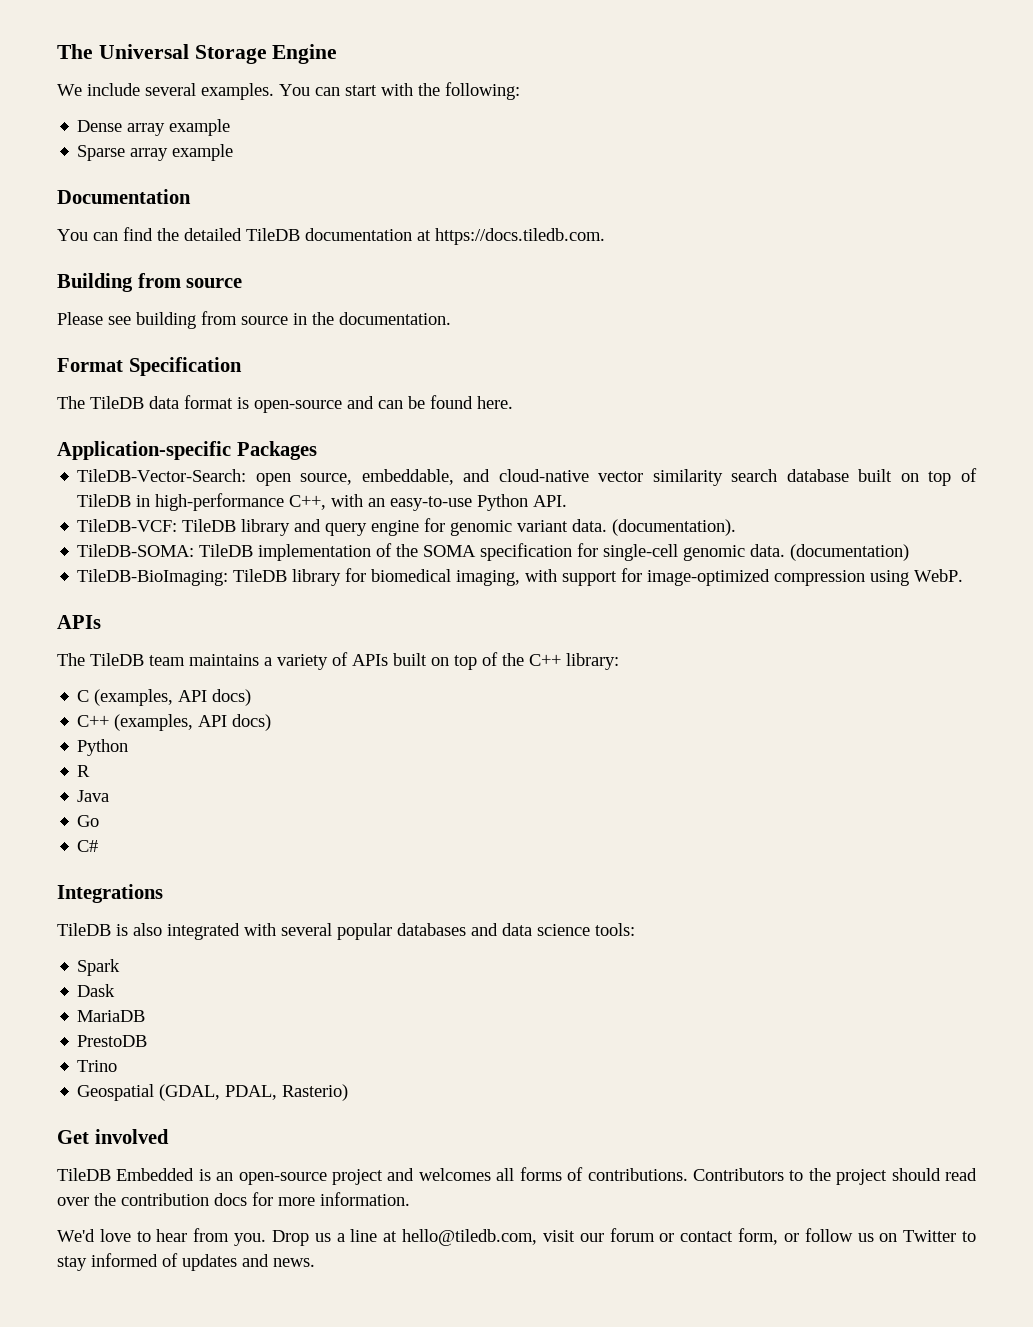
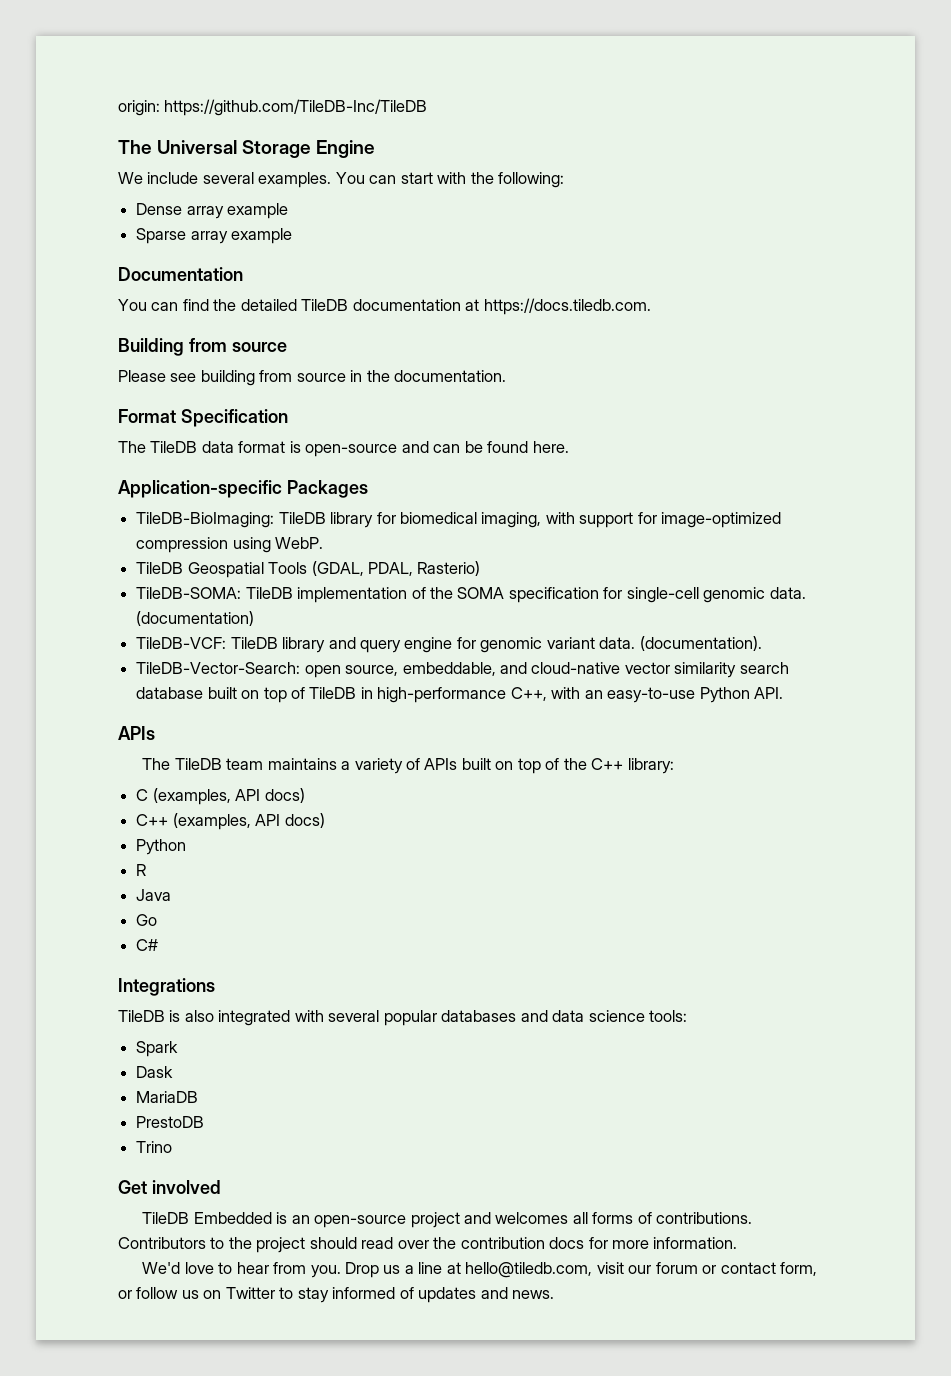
(57, 51) none -> [118,99,428,116] origin: https://github.com/TileDB-Inc/TileDB //
(317, 450) none -> [136,512,782,528] [136,537,324,553] [136,561,481,578] [136,587,806,603] [136,611,255,626] [136,636,762,653] // TileDB-BioImaging: TileDB library for biomedical imaging, with support for image-optimized compression using WebP. // TileDB Geospatial Tools (GDAL, PDAL, Rasterio) // TileDB-SOMA: TileDB implementation of the SOMA specification for single-cell genomic data. (documentation) // TileDB-VCF: TileDB library and query engine for genomic variant data. (documentation).
[77,518,737,536] [77,543,910,561] [77,568,964,586] // TileDB-VCF: TileDB library and query engine for genomic variant data. (documentation). // TileDB-SOMA: TileDB implementation of the SOMA specification for single-cell genomic data. (documentation) // TileDB-BioImaging: TileDB library for biomedical imaging, with support for image-optimized compression using WebP. -> (784, 693) none
[77,1084,349,1101] // Geospatial (GDAL, PDAL, Rasterio) -> (173, 1147) none

